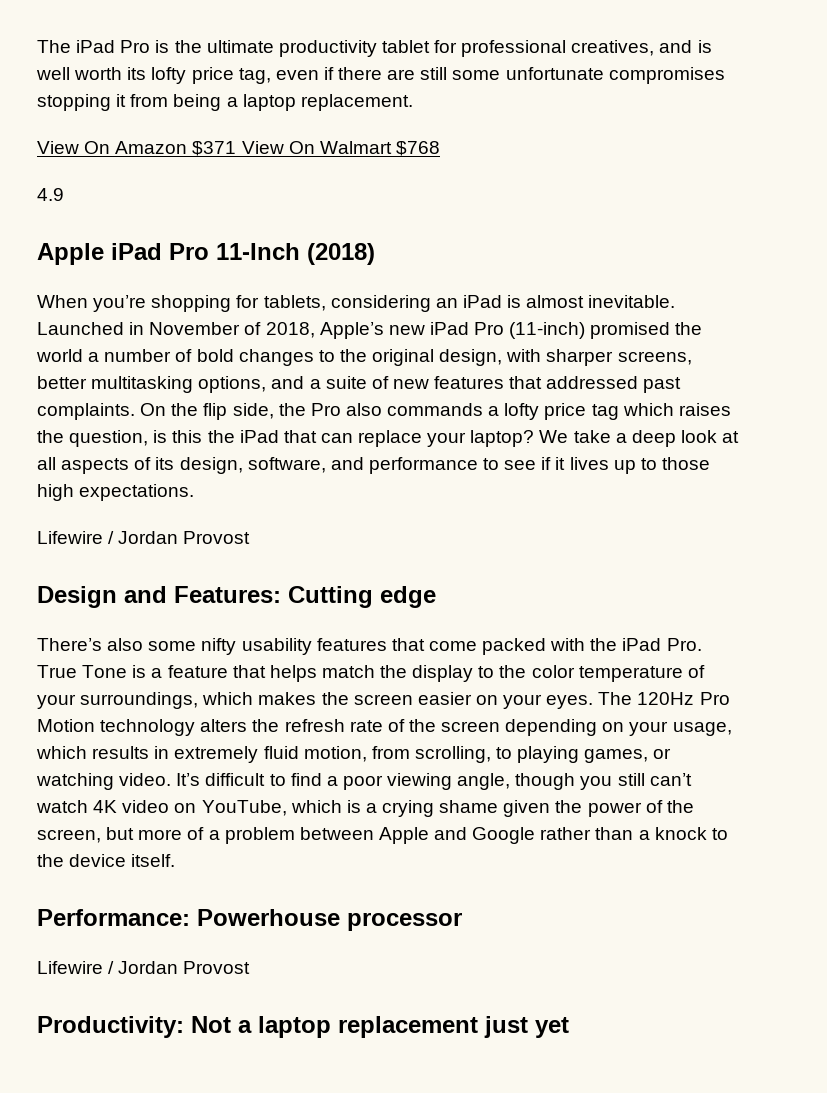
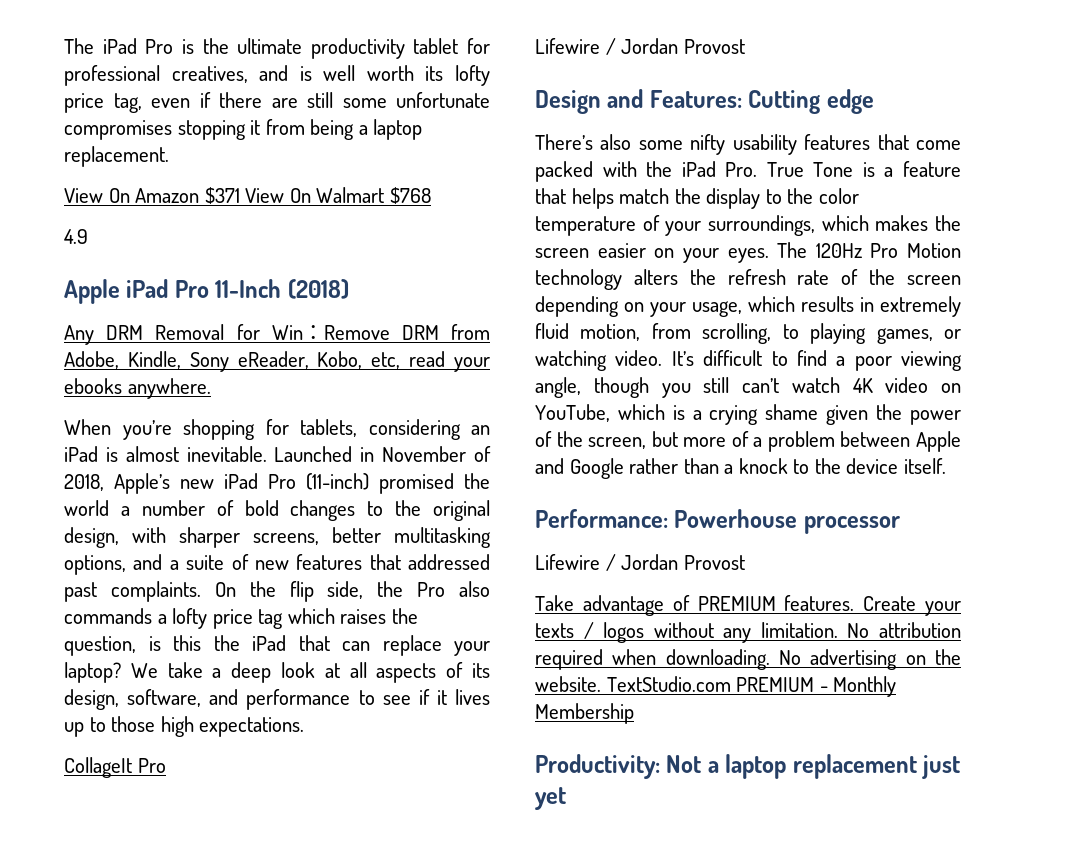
(375, 254) none -> [64,324,491,345] [64,351,490,372] [64,378,211,399] // Any DRM Removal for Win：Remove DRM from Adobe, Kindle, Sony eReader, Kobo, etc, read your ebooks anywhere.
(195, 492) none -> [64,757,166,778] // CollageIt Pro
(251, 967) none -> [535,595,961,616] [535,622,961,643] [535,649,961,670] [535,676,897,697] [535,703,634,724] // Take advantage of PREMIUM features. Create your texts / logos without any limitation. No attribution required when downloading. No advertising on the website. TextStudio.com PREMIUM - Monthly Membership

